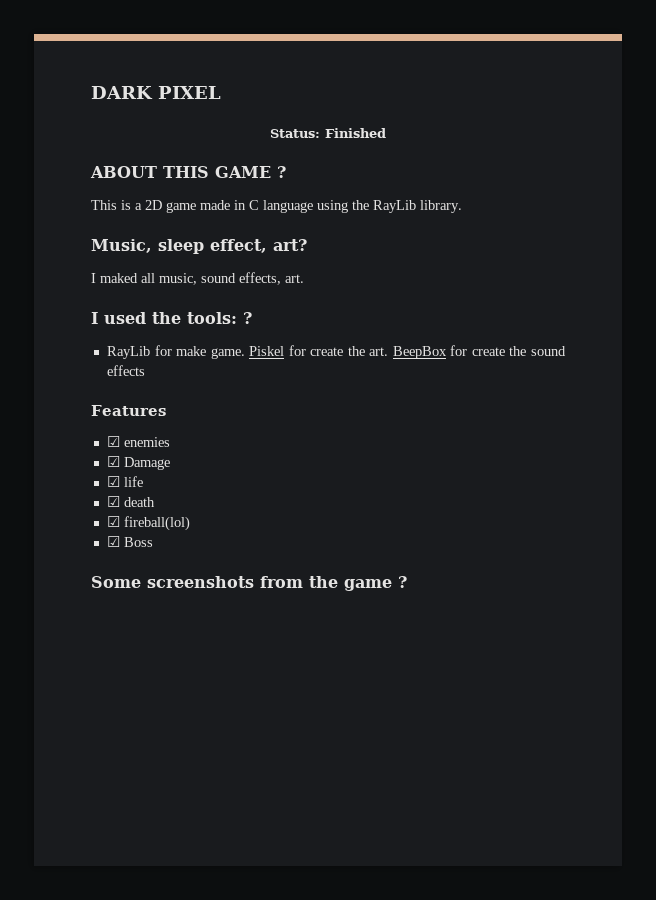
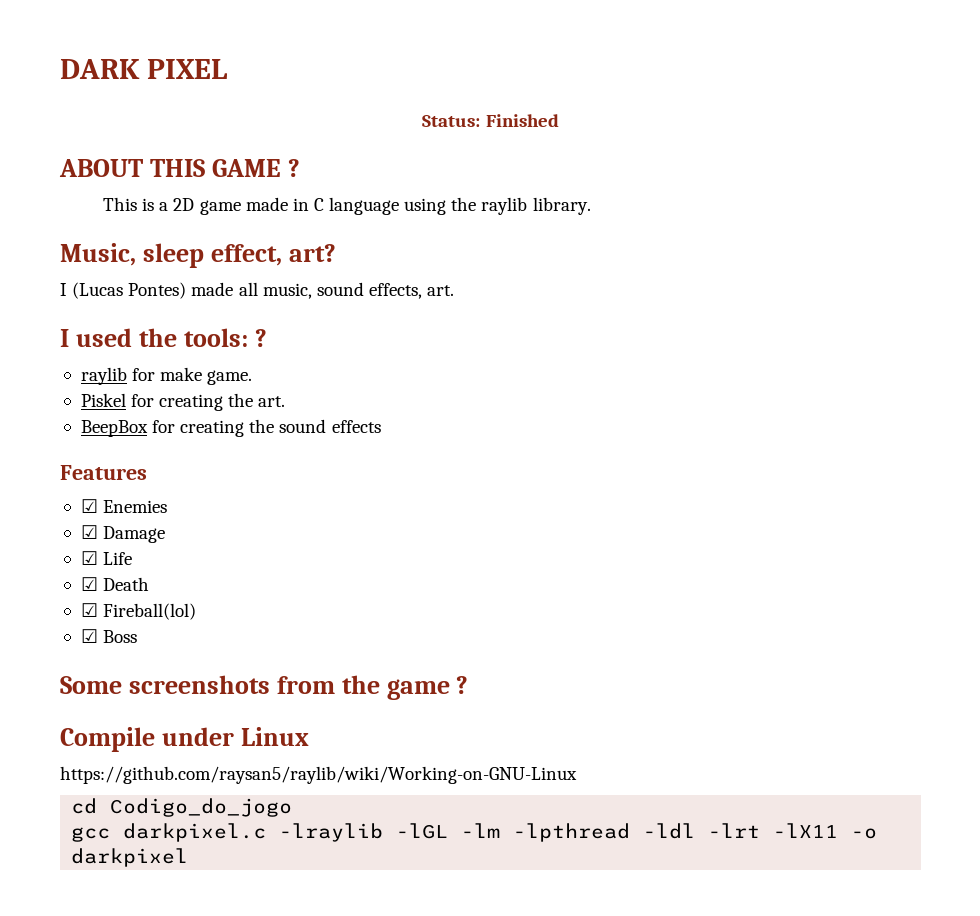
[373,200,416,213] RayLib -> [481,197,528,215] raylib
[100,273,138,283] maked -> [72,282,234,299] (Lucas Pontes) made
[106,346,150,359] RayLib -> [80,367,127,385] raylib
(245, 353) none -> (253, 377) //
[310,347,344,356] create -> [159,394,224,411] creating
(389, 351) none -> (286, 401) //
[471,347,505,356] create -> [180,420,245,437] creating
[123,437,170,447] enemies -> [103,500,168,513] Enemies
[123,476,143,487] [106,496,155,507] [106,516,190,531] life // ☑ death // ☑ fireball(lol) -> [103,552,133,565] [80,577,150,591] [80,603,197,620] Life // ☑ Death // ☑ Fireball(lol)
(407, 582) none -> [60,727,309,752] [60,766,577,784] [71,798,293,817] [71,823,878,842] [71,848,189,867] // Compile under Linux // https://github.com/raysan5/raylib/wiki/Working-on-GNU-Linux // cd Codigo_do_jogo // gcc darkpixel.c -lraylib -lGL -lm -lpthread -ldl -lrt -lX11 -o darkpixel

